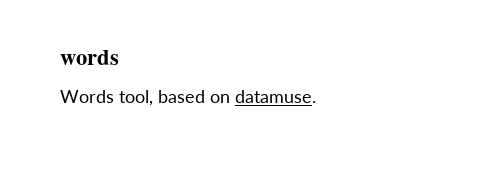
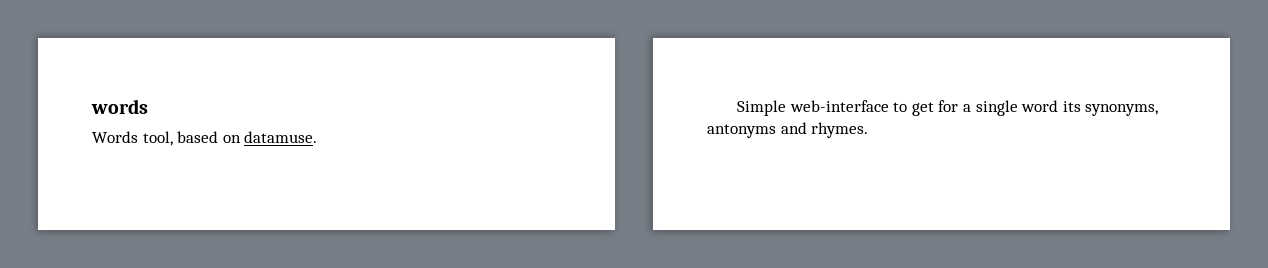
(316, 96) none -> [737,100,1159,116] [707,122,869,138] // Simple web-interface to get for a single word its synonyms, antonyms and rhymes.

